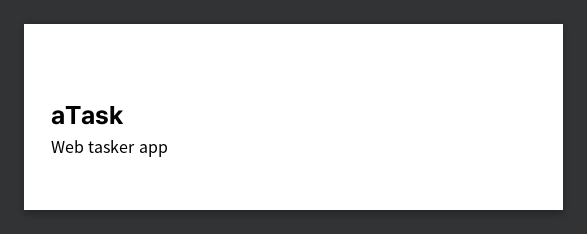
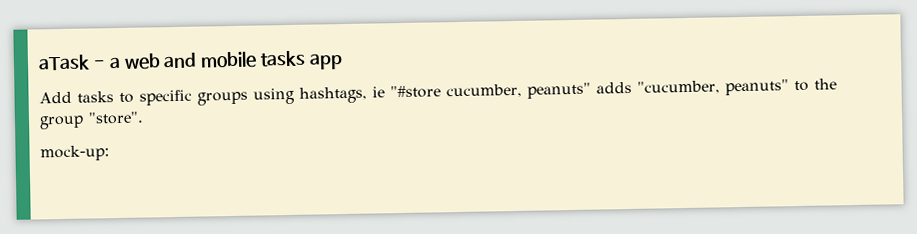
[51,139,168,157] // Web tasker app -> [92,50,343,70] [39,78,837,106] [39,111,144,130] [40,145,110,162] - a web and mobile tasks app // Add tasks to specific groups using hashtags, ie "#store cucumber, peanuts" adds "cucumber, peanuts" to the group "store". // mock-up:

